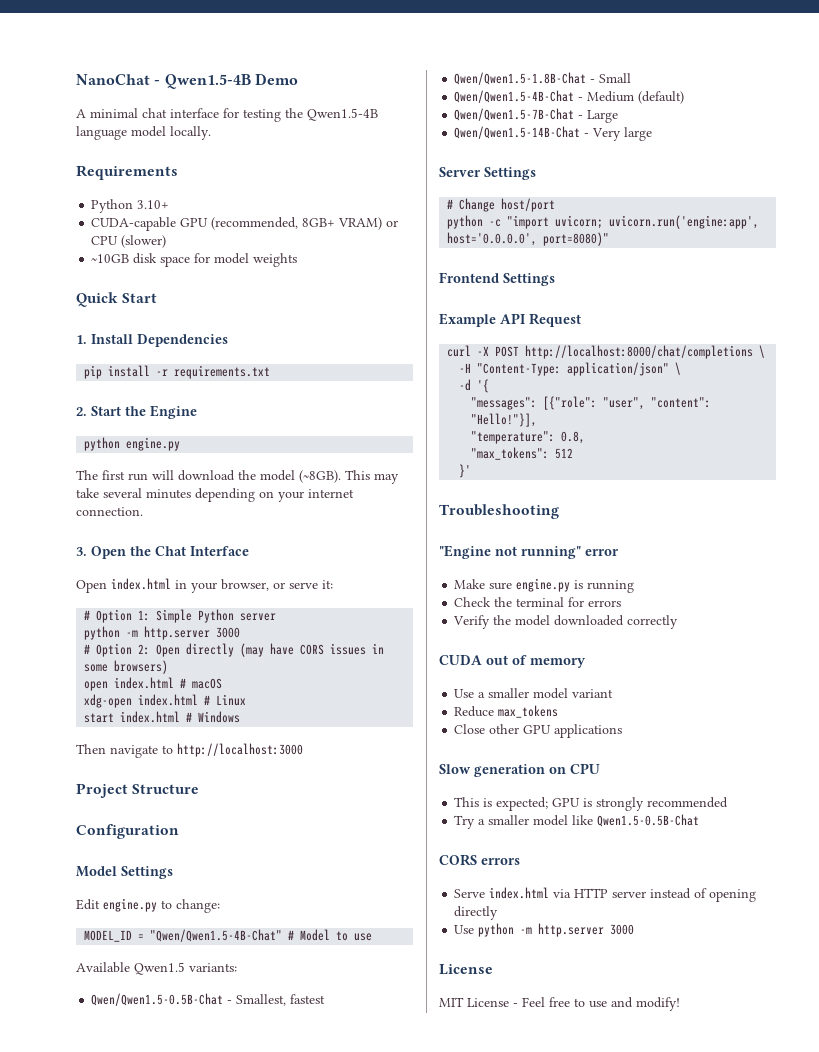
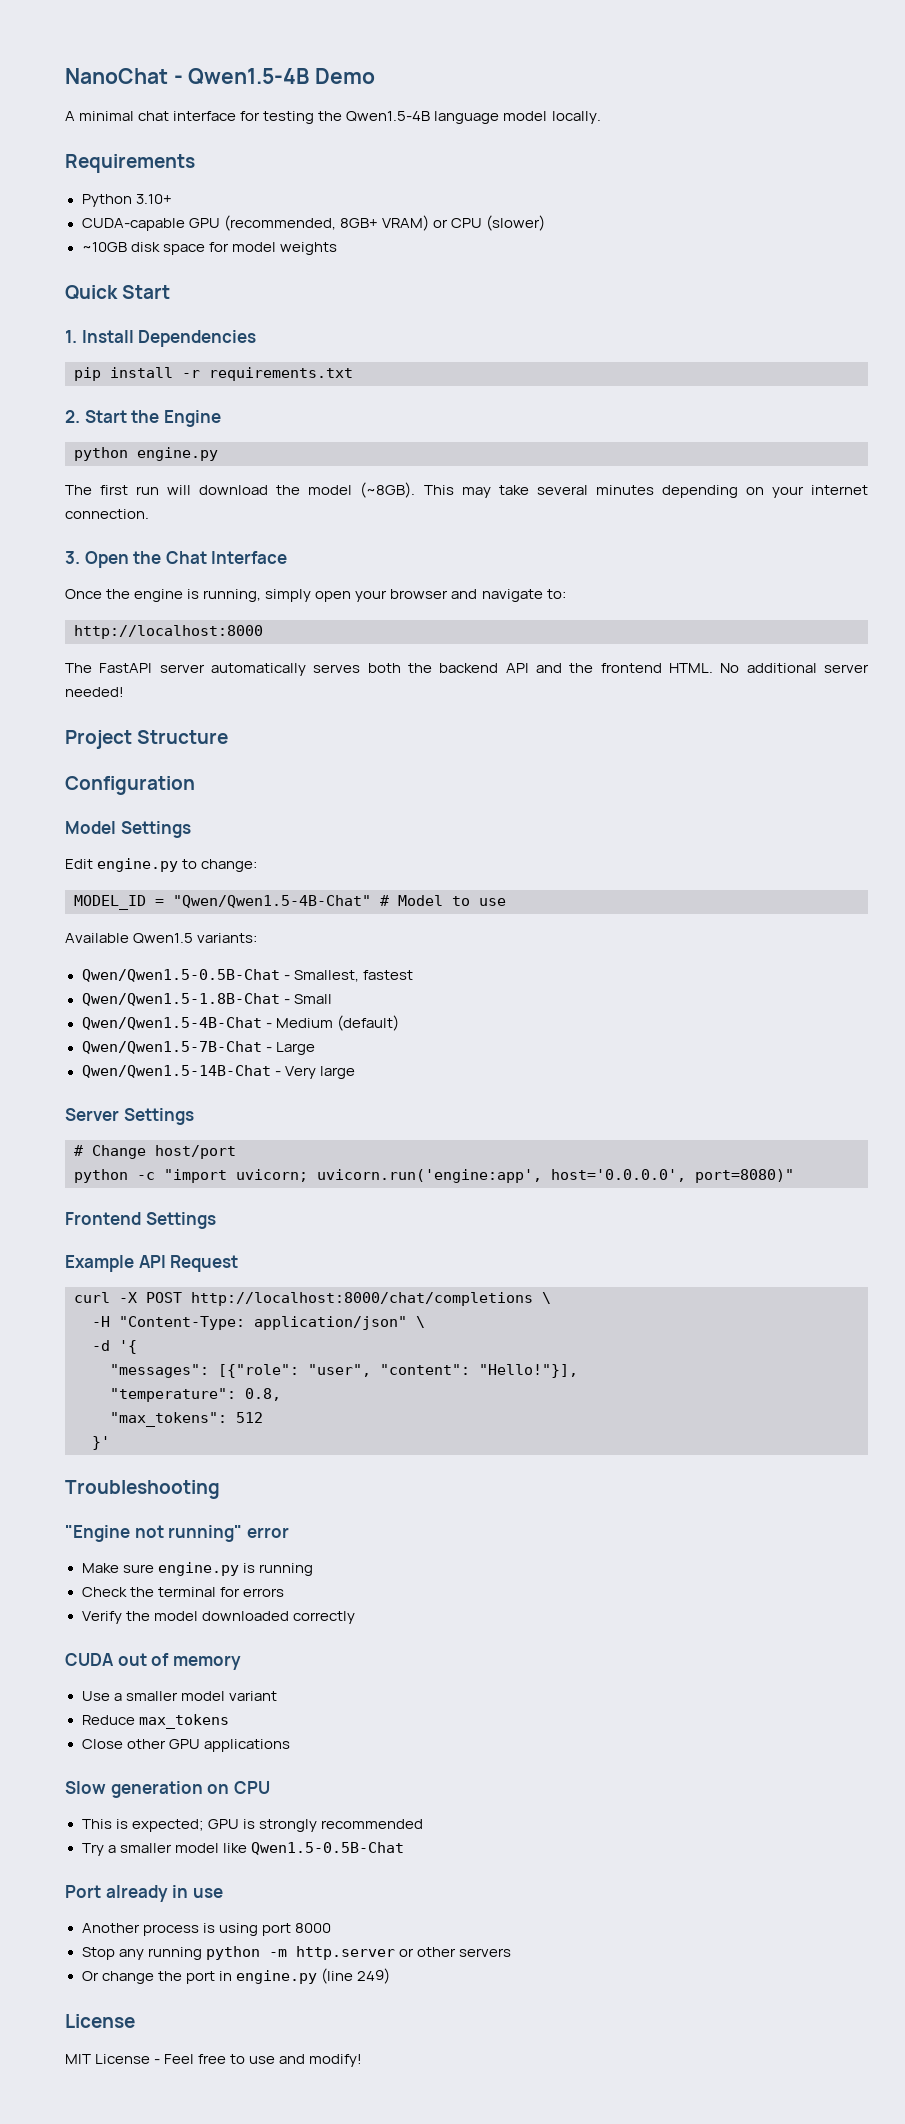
[76,578,333,593] [84,609,277,623] [84,626,241,640] [84,643,385,657] [84,660,169,674] [84,677,223,691] [84,694,247,708] [84,711,241,723] [76,743,303,758] Open index.html in your browser, or serve it: // # Option 1: Simple Python server // python -m http.server 3000 // # Option 2: Open directly (may have CORS issues in some browsers) // open index.html # macOS // xdg-open index.html # Linux // start index.html # Windows // Then navigate to http://localhost:3000 -> [65,589,566,602] [74,625,263,639] [65,663,870,676] [65,687,124,697] Once the engine is running, simply open your browser and navigate to: // http://localhost:8000 // The FastAPI server automatically serves both the backend API and the frontend HTML. No additional server needed!
[439,854,520,866] [454,887,757,902] [454,906,499,920] [454,923,635,937] CORS errors // Serve index.html via HTTP server instead of opening directly // Use python -m http.server 3000 -> [65,1885,223,1902] [81,1923,331,1936] [81,1946,511,1960] [81,1968,390,1984] Port already in use // Another process is using port 8000 // Stop any running python -m http.server or other servers // Or change the port in engine.py (line 249)

